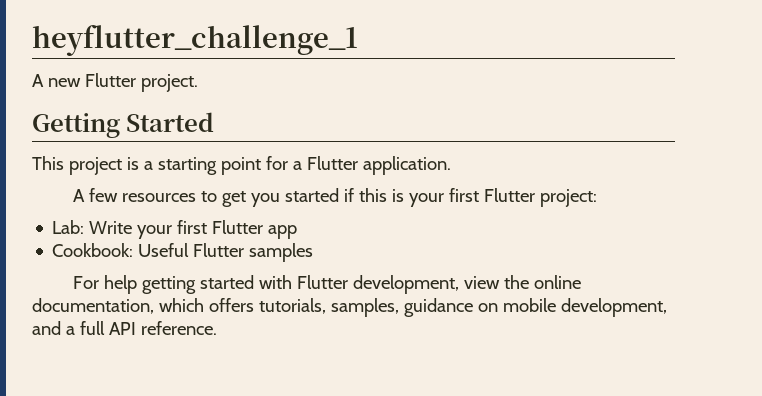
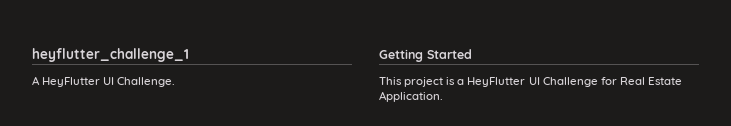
[47,73,198,92] new Flutter project. -> [42,77,176,87] HeyFlutter UI Challenge.
[157,156,451,175] [72,188,597,207] [52,220,298,239] [52,243,314,262] [72,275,581,294] [32,298,667,317] [32,321,217,335] starting point for a Flutter application. // A few resources to get you started if this is your first Flutter project: // Lab: Write your first Flutter app // Cookbook: Useful Flutter samples // For help getting started with Flutter development, view the online documentation, which offers tutorials, samples, guidance on mobile development, and a full API reference. -> [467,77,682,87] [379,91,443,102] HeyFlutter UI Challenge for Real Estate Application.

